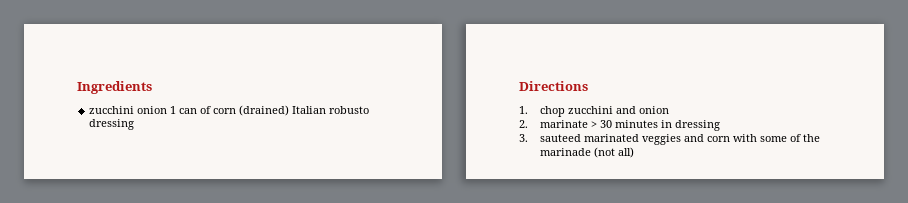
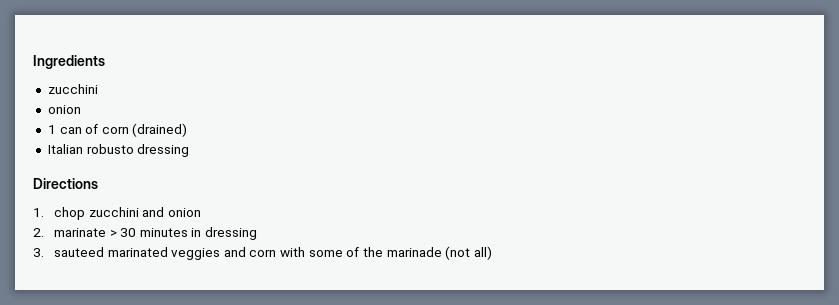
[137,106,168,114] onion -> [47,105,81,114] // onion //
(290, 110) none -> (188, 130) //

